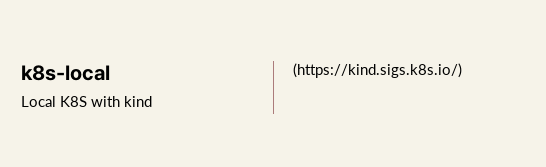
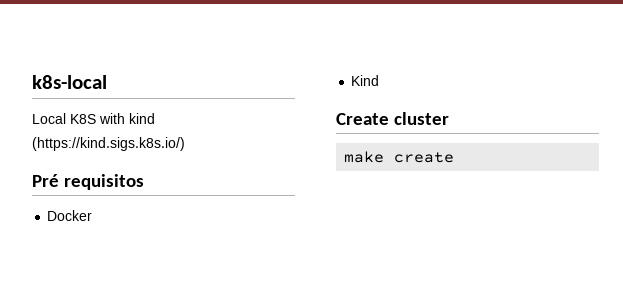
(462, 70) none -> [32,174,144,190] [47,210,93,221] [351,75,380,86] [336,112,449,125] [344,151,455,163] // Pré requisitos // Docker // Kind // Create cluster // make create

